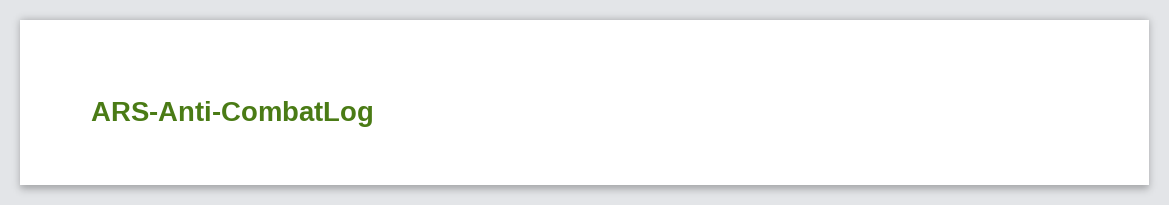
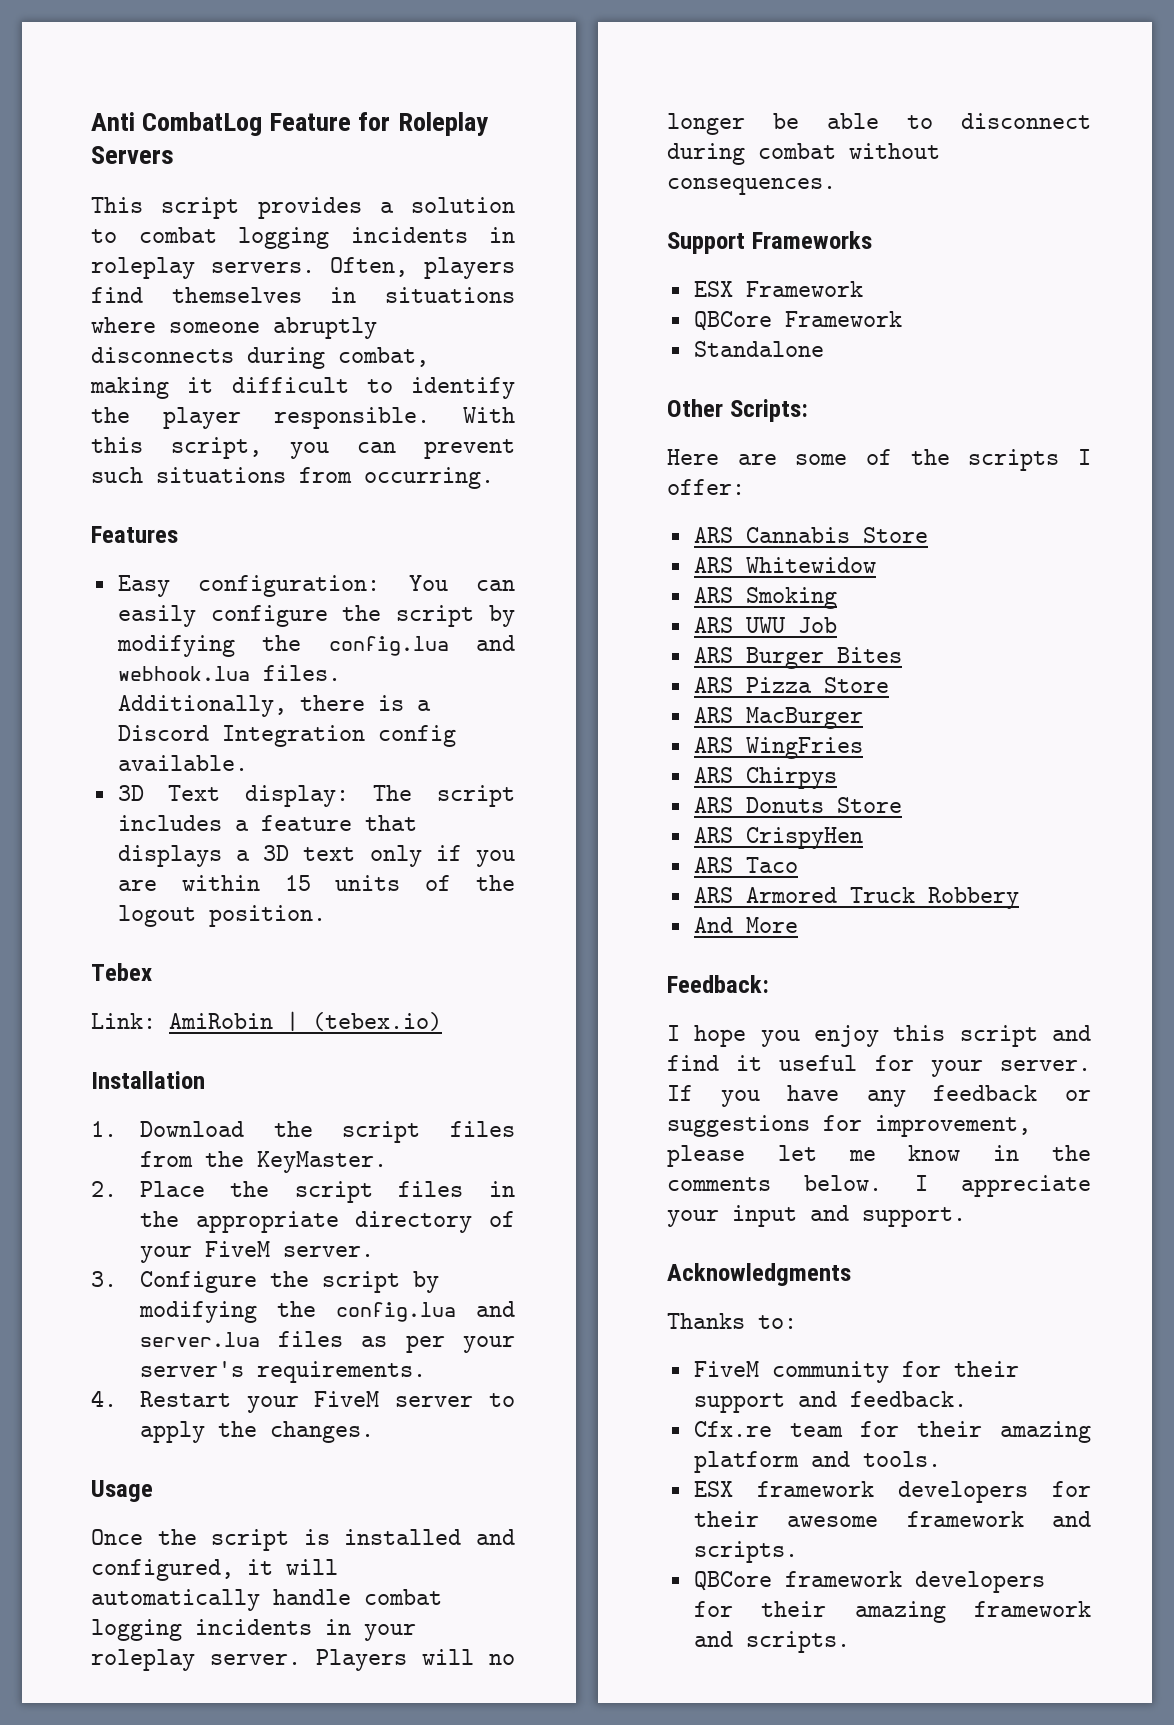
[91,101,374,127] ARS-Anti-CombatLog -> [91,112,488,136] [91,146,174,164] [91,197,515,219] [91,227,515,249] [91,257,515,279] [91,287,515,303] [91,317,377,339] [91,347,429,369] [90,377,515,399] [91,407,515,429] [91,437,515,459] [91,467,494,489] [91,526,178,543] [117,575,515,597] [117,605,515,627] [116,635,515,657] [117,665,341,681] [117,695,431,717] [117,725,456,747] [117,755,248,771] [117,785,515,807] [117,815,417,831] [117,845,515,867] [117,875,515,891] [117,905,326,927] [91,963,152,981] [91,1011,442,1032] [91,1071,205,1089] [91,1121,515,1143] [139,1151,387,1173] [91,1181,515,1203] [139,1211,515,1233] [139,1241,374,1263] [91,1271,439,1293] [138,1301,515,1323] [139,1331,515,1353] [139,1361,426,1383] [91,1390,515,1413] [139,1421,374,1443] [91,1480,153,1502] [91,1529,515,1551] [91,1559,338,1581] [91,1589,442,1611] [91,1619,416,1641] [91,1649,515,1671] [667,113,1091,135] [667,143,940,165] [667,178,836,195] [667,231,872,254] [693,281,863,297] [693,311,902,331] [693,341,824,357] [667,399,808,422] [667,449,1091,471] [667,479,745,495] [693,527,928,543] [693,557,876,573] [693,587,837,609] [693,617,837,633] [693,647,902,669] [693,677,889,693] [693,707,863,729] [693,737,863,759] [693,767,837,789] [693,797,902,813] [693,827,863,849] [693,857,798,873] [693,887,1019,909] [693,917,798,933] [667,975,769,993] [667,1025,1091,1047] [667,1055,1091,1077] [667,1085,1091,1107] [667,1115,1031,1137] [667,1145,1091,1167] [667,1175,1091,1197] [667,1205,966,1227] [667,1263,851,1286] [667,1313,797,1329] [693,1361,1019,1383] [693,1391,967,1413] [693,1421,1091,1443] [693,1451,941,1473] [693,1481,1091,1503] [693,1511,1091,1527] [693,1541,798,1563] [693,1571,1045,1593] [693,1601,1091,1623] [693,1631,850,1653] Anti CombatLog Feature for Roleplay Servers // This script provides a solution to combat logging incidents in roleplay servers. Often, players find themselves in situations where someone abruptly disconnects during combat, making it difficult to identify the player responsible. With this script, you can prevent such situations from occurring. // Features // Easy configuration: You can easily configure the script by modifying the config.lua and webhook.lua files. Additionally, there is a Discord Integration config available. // 3D Text display: The script includes a feature that displays a 3D text only if you are within 15 units of the logout position. // Tebex // Link: AmiRobin | (tebex.io) // Installation // 1. Download the script files from the KeyMaster. // 2. Place the script files in the appropriate directory of your FiveM server. // 3. Configure the script by modifying the config.lua and server.lua files as per your server's requirements. // 4. Restart your FiveM server to apply the changes. // Usage // Once the script is installed and configured, it will automatically handle combat logging incidents in your roleplay server. Players will no longer be able to disconnect during combat without consequences. // Support Frameworks // ESX Framework // QBCore Framework // Standalone // Other Scripts: // Here are some of the scripts I offer: // ARS Cannabis Store // ARS Whitewidow // ARS Smoking // ARS UWU Job // ARS Burger Bites // ARS Pizza Store // ARS MacBurger // ARS WingFries // ARS Chirpys // ARS Donuts Store // ARS CrispyHen // ARS Taco // ARS Armored Truck Robbery // And More // Feedback: // I hope you enjoy this script and find it useful for your server. If you have any feedback or suggestions for improvement, please let me know in the comments below. I appreciate your input and support. // Acknowledgments // Thanks to: // FiveM community for their support and feedback. // Cfx.re team for their amazing platform and tools. // ESX framework developers for their awesome framework and scripts. // QBCore framework developers for their amazing framework and scripts.

